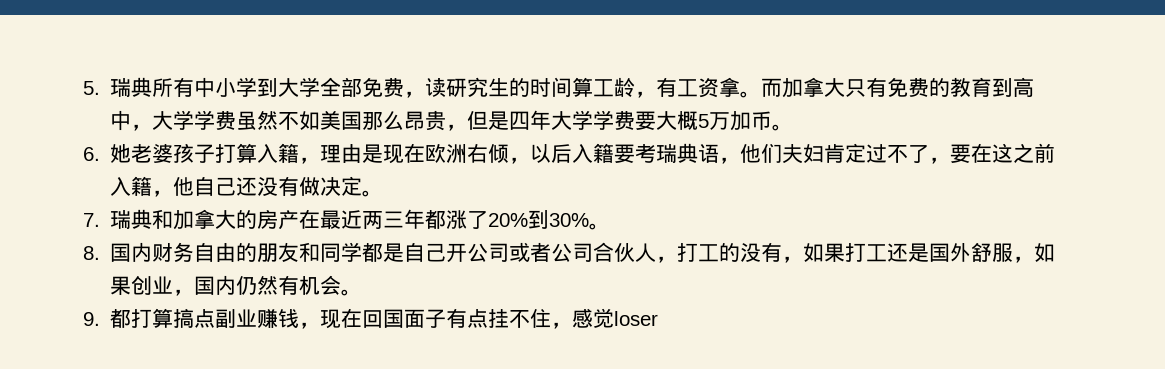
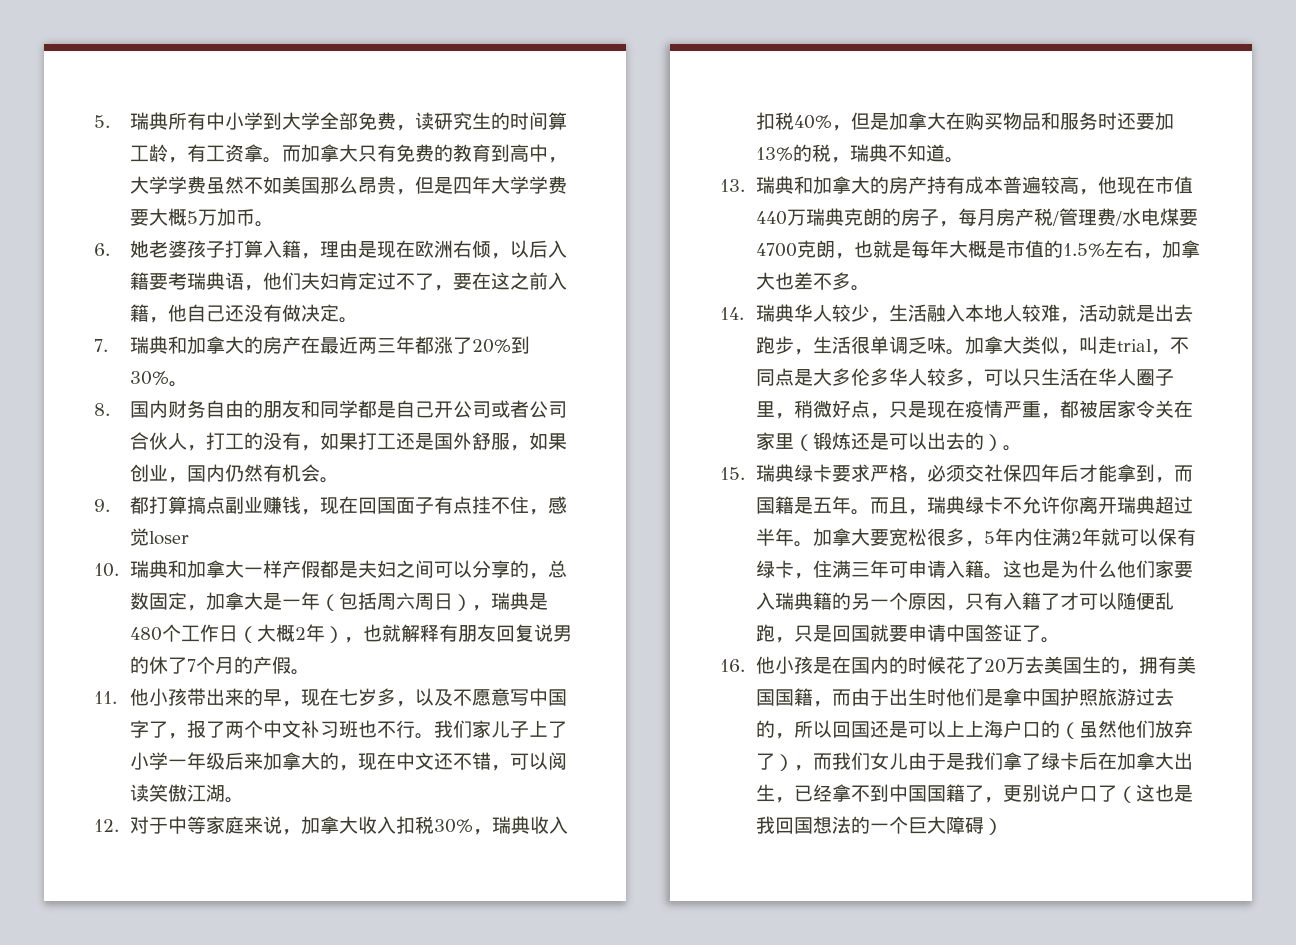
(659, 318) none -> [94,560,567,579] [129,592,548,611] [129,624,572,643] [129,656,310,675] [94,688,567,707] [129,720,567,739] [129,752,567,771] [129,784,244,803] [94,816,568,835] [755,112,1174,131] [755,144,964,163] [720,176,1193,195] [755,208,1198,227] [755,240,1200,259] [755,272,870,291] [720,304,1193,323] [755,336,1189,355] [755,368,1174,387] [755,400,1193,419] [755,432,1022,451] [720,464,1193,483] [755,496,1193,515] [755,528,1196,547] [755,560,1193,579] [755,592,1174,611] [755,624,1060,643] [720,656,1196,675] [755,688,1174,707] [755,720,1193,739] [755,752,1193,771] [755,784,1193,803] [755,816,1003,835] // 10.瑞典和加拿大一样产假都是夫妇之间可以分享的，总数固定，加拿大是一年（包括周六周日），瑞典是480个工作日（大概2年），也就解释有朋友回复说男的休了7个月的产假。 // 11.他小孩带出来的早，现在七岁多，以及不愿意写中国字了，报了两个中文补习班也不行。我们家儿子上了小学一年级后来加拿大的，现在中文还不错，可以阅读笑傲江湖。 // 12.对于中等家庭来说，加拿大收入扣税30%，瑞典收入扣税40%，但是加拿大在购买物品和服务时还要加13%的税，瑞典不知道。 // 13.瑞典和加拿大的房产持有成本普遍较高，他现在市值440万瑞典克朗的房子，每月房产税/管理费/水电煤要4700克朗，也就是每年大概是市值的1.5%左右，加拿大也差不多。 // 14.瑞典华人较少，生活融入本地人较难，活动就是出去跑步，生活很单调乏味。加拿大类似，叫走trial，不同点是大多伦多华人较多，可以只生活在华人圈子里，稍微好点，只是现在疫情严重，都被居家令关在家里（锻炼还是可以出去的）。 // 15.瑞典绿卡要求严格，必须交社保四年后才能拿到，而国籍是五年。而且，瑞典绿卡不允许你离开瑞典超过半年。加拿大要宽松很多，5年内住满2年就可以保有绿卡，住满三年可申请入籍。这也是为什么他们家要入瑞典籍的另一个原因，只有入籍了才可以随便乱跑，只是回国就要申请中国签证了。 // 16.他小孩是在国内的时候花了20万去美国生的，拥有美国国籍，而由于出生时他们是拿中国护照旅游过去的，所以回国还是可以上上海户口的（虽然他们放弃了），而我们女儿由于是我们拿了绿卡后在加拿大出生，已经拿不到中国国籍了，更别说户口了（这也是我回国想法的一个巨大障碍）

